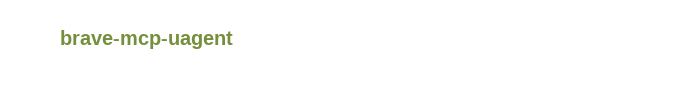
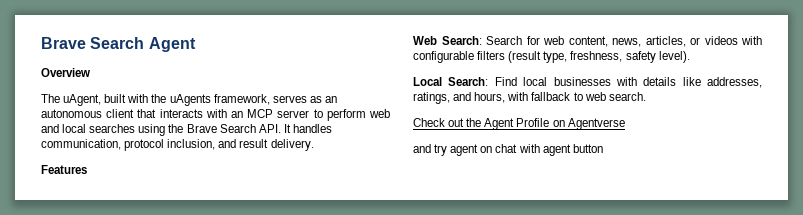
[60,30,233,49] brave-mcp-uagent -> [41,37,196,52] [41,68,90,77] [41,94,337,106] [41,109,390,121] [41,124,332,136] [41,139,314,151] [41,165,87,174] [413,36,762,47] [413,51,690,63] [413,77,762,88] [413,92,646,104] [413,118,625,130] [413,144,603,156] Brave Search Agent // Overview // The uAgent, built with the uAgents framework, serves as an autonomous client that interacts with an MCP server to perform web and local searches using the Brave Search API. It handles communication, protocol inclusion, and result delivery. // Features // Web Search: Search for web content, news, articles, or videos with configurable filters (result type, freshness, safety level). // Local Search: Find local businesses with details like addresses, ratings, and hours, with fallback to web search. // Check out the Agent Profile on Agentverse // and try agent on chat with agent button

